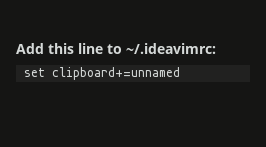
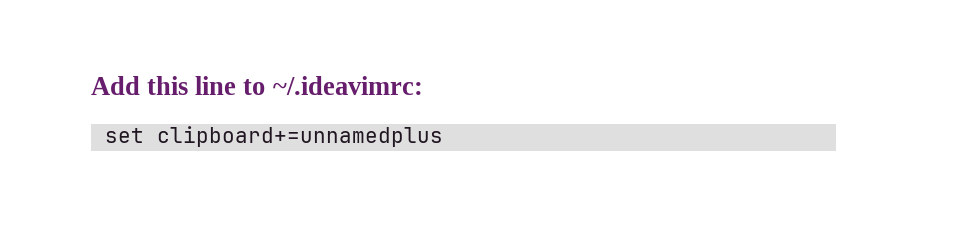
[51,67,180,80] clipboard+=unnamed -> [156,126,443,147] clipboard+=unnamedplus

